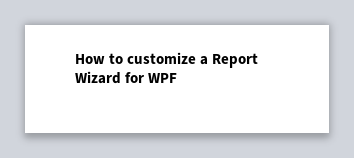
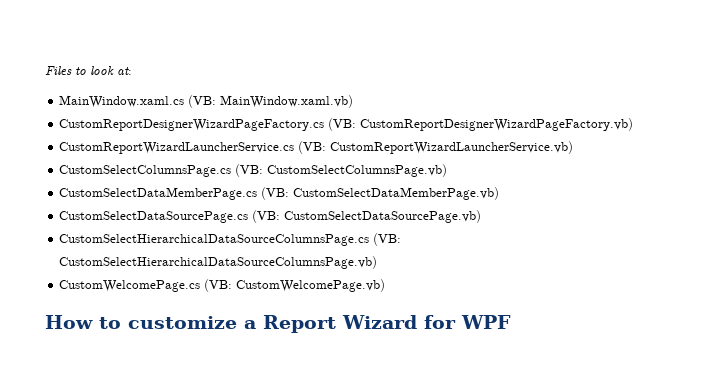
(75, 59) none -> [45,66,132,75] [59,95,354,108] [59,118,634,131] [59,141,574,154] [59,164,448,177] [59,187,500,200] [59,210,482,223] [59,233,402,246] [59,256,378,269] [59,279,386,292] Files to look at: // MainWindow.xaml.cs (VB: MainWindow.xaml.vb) // CustomReportDesignerWizardPageFactory.cs (VB: CustomReportDesignerWizardPageFactory.vb) // CustomReportWizardLauncherService.cs (VB: CustomReportWizardLauncherService.vb) // CustomSelectColumnsPage.cs (VB: CustomSelectColumnsPage.vb) // CustomSelectDataMemberPage.cs (VB: CustomSelectDataMemberPage.vb) // CustomSelectDataSourcePage.cs (VB: CustomSelectDataSourcePage.vb) // CustomSelectHierarchicalDataSourceColumnsPage.cs (VB: CustomSelectHierarchicalDataSourceColumnsPage.vb) // CustomWelcomePage.cs (VB: CustomWelcomePage.vb) //

